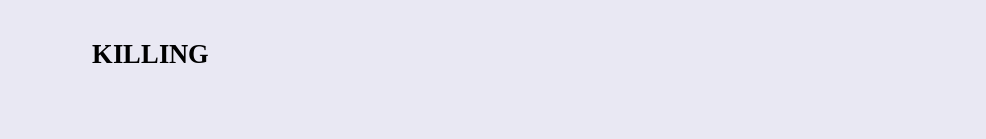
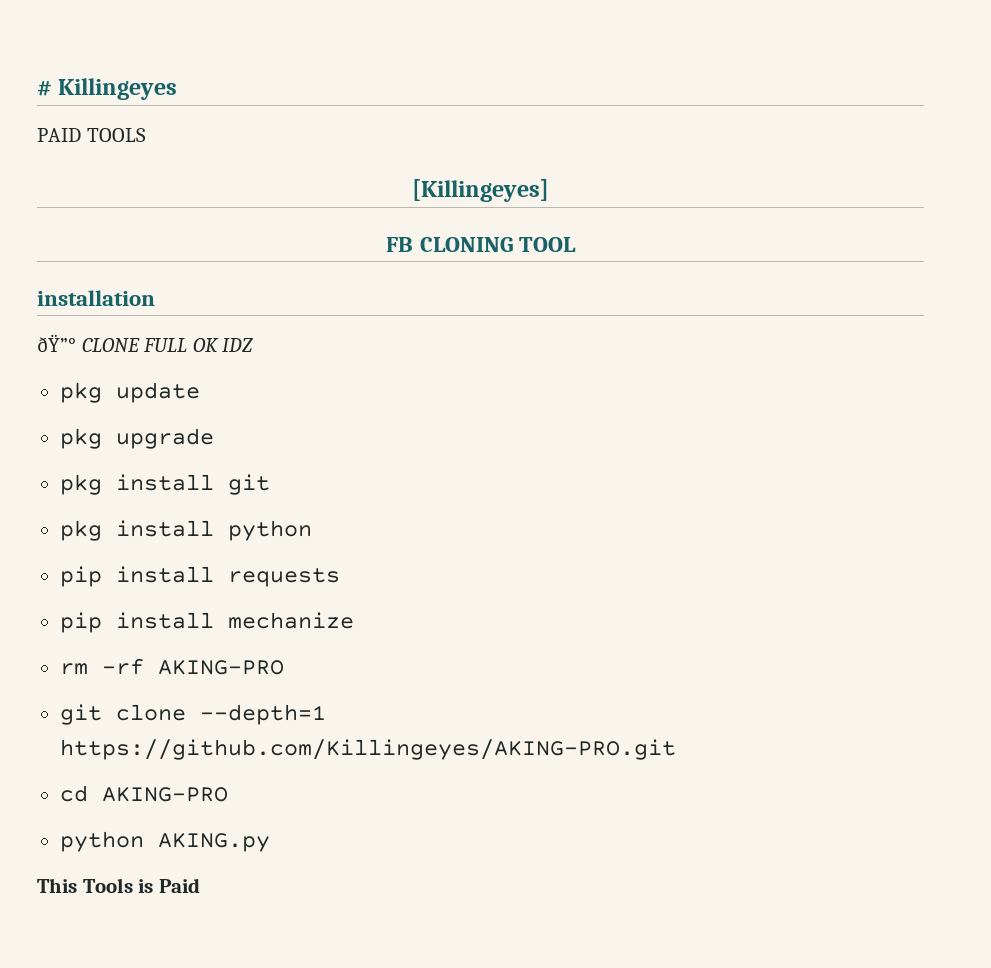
[92,45,209,63] KILLING -> [37,78,178,100] [37,128,146,142] [412,179,549,202] [386,237,576,252] [37,290,155,306] [37,334,254,352] [59,382,200,403] [59,428,214,449] [59,474,270,495] [59,520,312,541] [59,566,340,587] [59,612,354,633] [59,658,284,675] [59,704,326,725] [59,739,676,760] [59,785,228,802] [59,831,270,852] [37,878,200,893] # Killingeyes // PAID TOOLS // [Killingeyes] // FB CLONING TOOL // installation // ðŸ”° CLONE FULL OK IDZ // pkg update // pkg upgrade // pkg install git // pkg install python // pip install requests // pip install mechanize // rm -rf AKING-PRO // git clone --depth=1 https://github.com/Killingeyes/AKING-PRO.git // cd AKING-PRO // python AKING.py // This Tools is Paid

